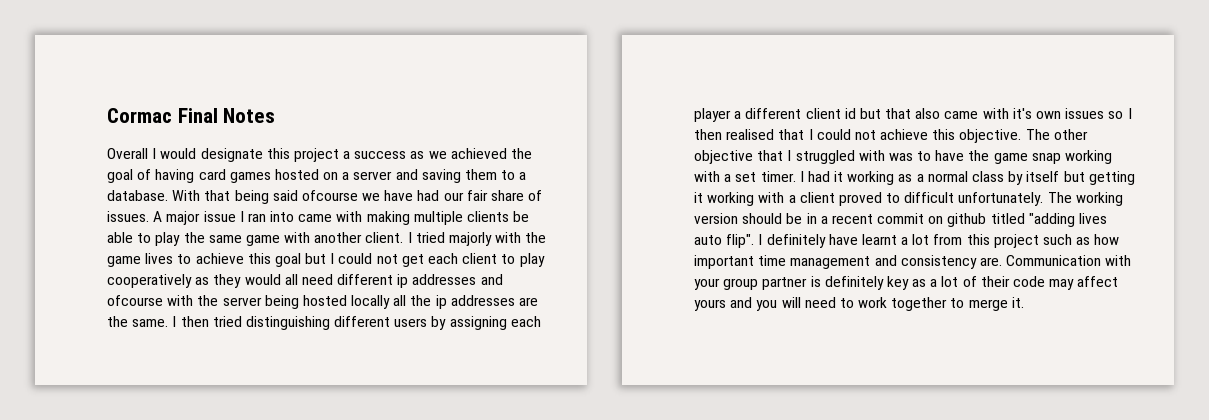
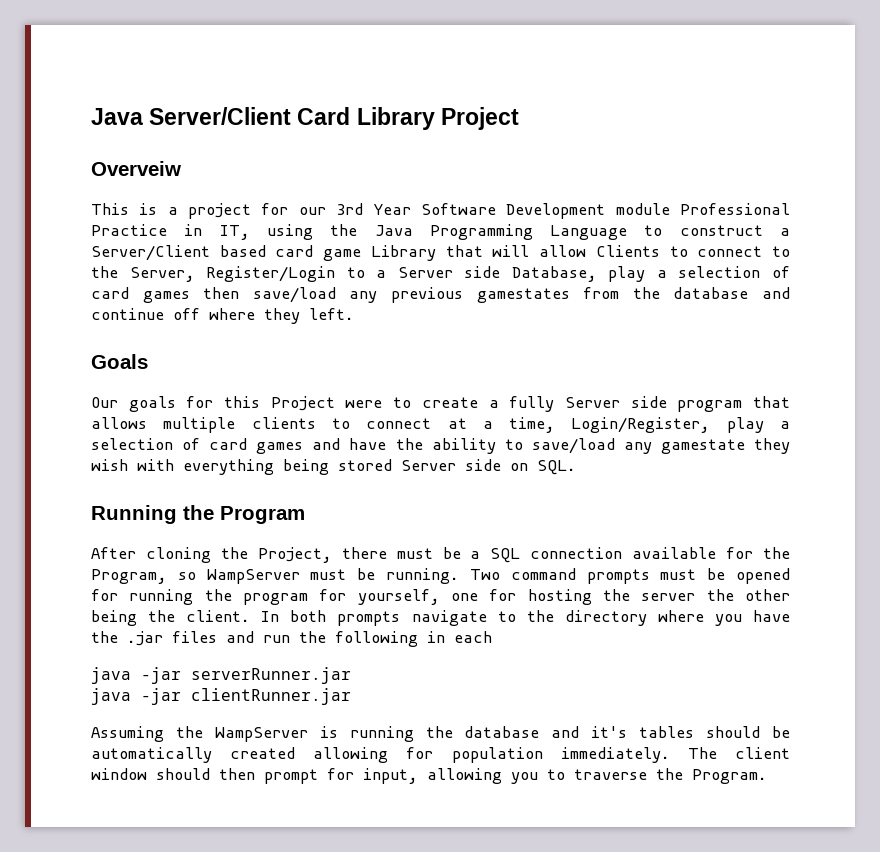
[107,108,276,123] [107,148,533,162] [107,169,527,183] [107,190,543,204] [107,211,530,225] [107,232,547,246] [107,253,545,267] [107,274,503,288] [107,295,539,309] [107,316,541,330] [694,108,1132,122] [694,129,1088,143] [694,150,1113,164] [694,171,1135,185] [694,192,1123,206] [694,213,1108,227] [694,234,1120,248] [694,255,1132,269] [694,276,1119,290] [694,297,1024,311] Cormac Final Notes // Overall I would designate this project a success as we achieved the goal of having card games hosted on a server and saving them to a database. With that being said ofcourse we have had our fair share of issues. A major issue I ran into came with making multiple clients be able to play the same game with another client. I tried majorly with the game lives to achieve this goal but I could not get each client to play cooperatively as they would all need different ip addresses and ofcourse with the server being hosted locally all the ip addresses are the same. I then tried distinguishing different users by assigning each player a different client id but that also came with it's own issues so I then realised that I could not achieve this objective. The other objective that I struggled with was to have the game snap working with a set timer. I had it working as a normal class by itself but getting it working with a client proved to difficult unfortunately. The working version should be in a recent commit on github titled "adding lives auto flip". I definitely have learnt a lot from this project such as how important time management and consistency are. Communication with your group partner is definitely key as a lot of their code may affect yours and you will need to work together to merge it. -> [91,107,519,130] [91,161,181,176] [91,203,790,219] [91,224,790,240] [91,245,791,261] [91,266,790,282] [91,287,791,303] [91,308,354,324] [91,354,148,369] [91,396,791,412] [91,417,790,433] [91,438,791,454] [91,459,576,475] [91,505,305,524] [91,547,790,563] [91,568,791,584] [91,589,791,605] [91,610,791,626] [91,631,492,647] [91,667,351,684] [91,688,351,705] [91,726,790,742] [91,747,790,763] [91,768,767,784] Java Server/Client Card Library Project // Overveiw // This is a project for our 3rd Year Software Development module Professional Practice in IT, using the Java Programming Language to construct a Server/Client based card game Library that will allow Clients to connect to the Server, Register/Login to a Server side Database, play a selection of card games then save/load any previous gamestates from the database and continue off where they left. // Goals // Our goals for this Project were to create a fully Server side program that allows multiple clients to connect at a time, Login/Register, play a selection of card games and have the ability to save/load any gamestate they wish with everything being stored Server side on SQL. // Running the Program // After cloning the Project, there must be a SQL connection available for the Program, so WampServer must be running. Two command prompts must be opened for running the program for yourself, one for hosting the server the other being the client. In both prompts navigate to the directory where you have the .jar files and run the following in each // java -jar serverRunner.jar // java -jar clientRunner.jar // Assuming the WampServer is running the database and it's tables should be automatically created allowing for population immediately. The client window should then prompt for input, allowing you to traverse the Program.

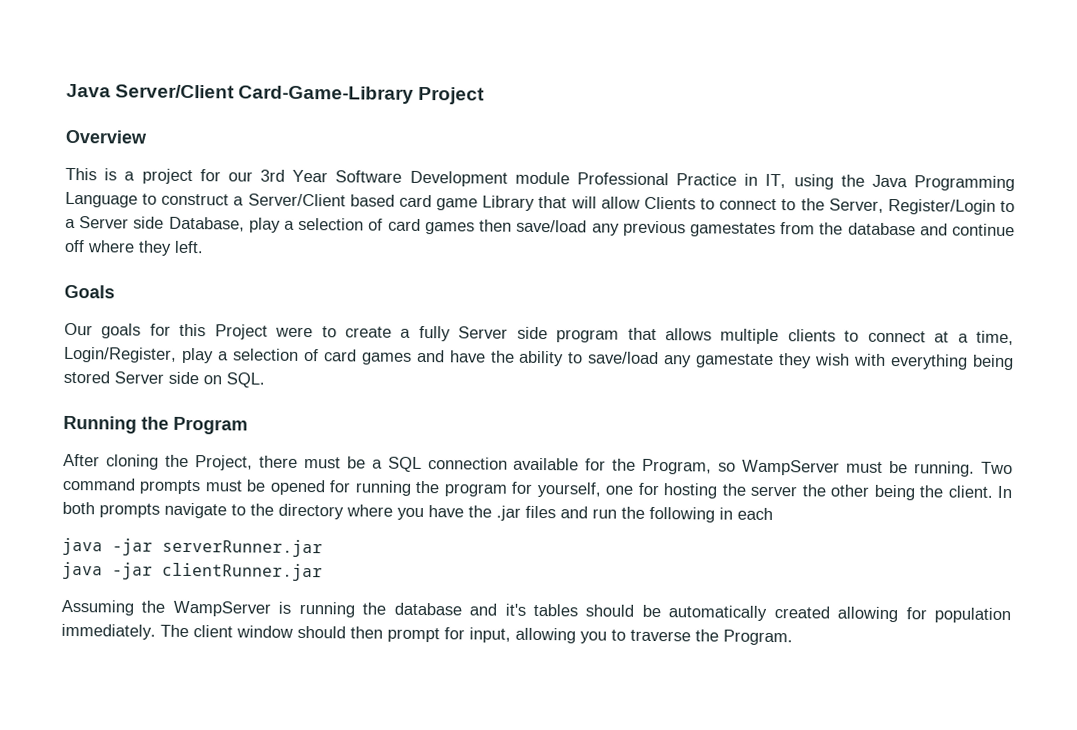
[297,107,435,130] Card Library -> [238,85,415,104] Card-Game-Library
[91,161,181,176] Overveiw -> [65,129,147,144] Overview

